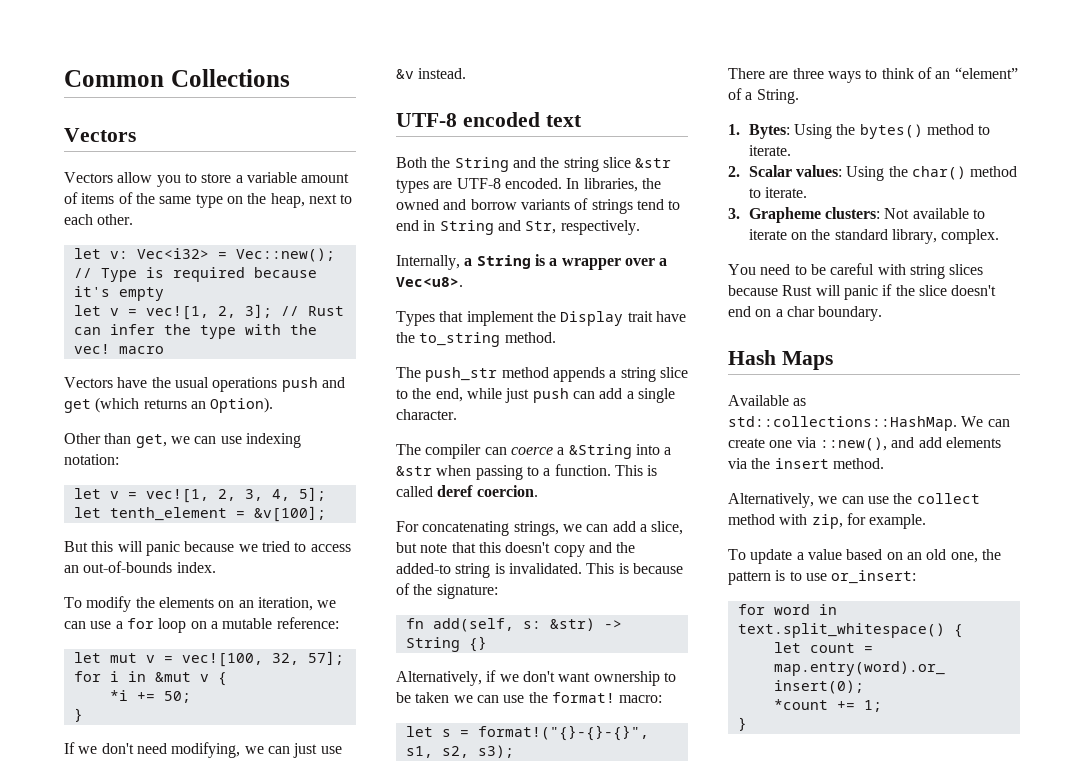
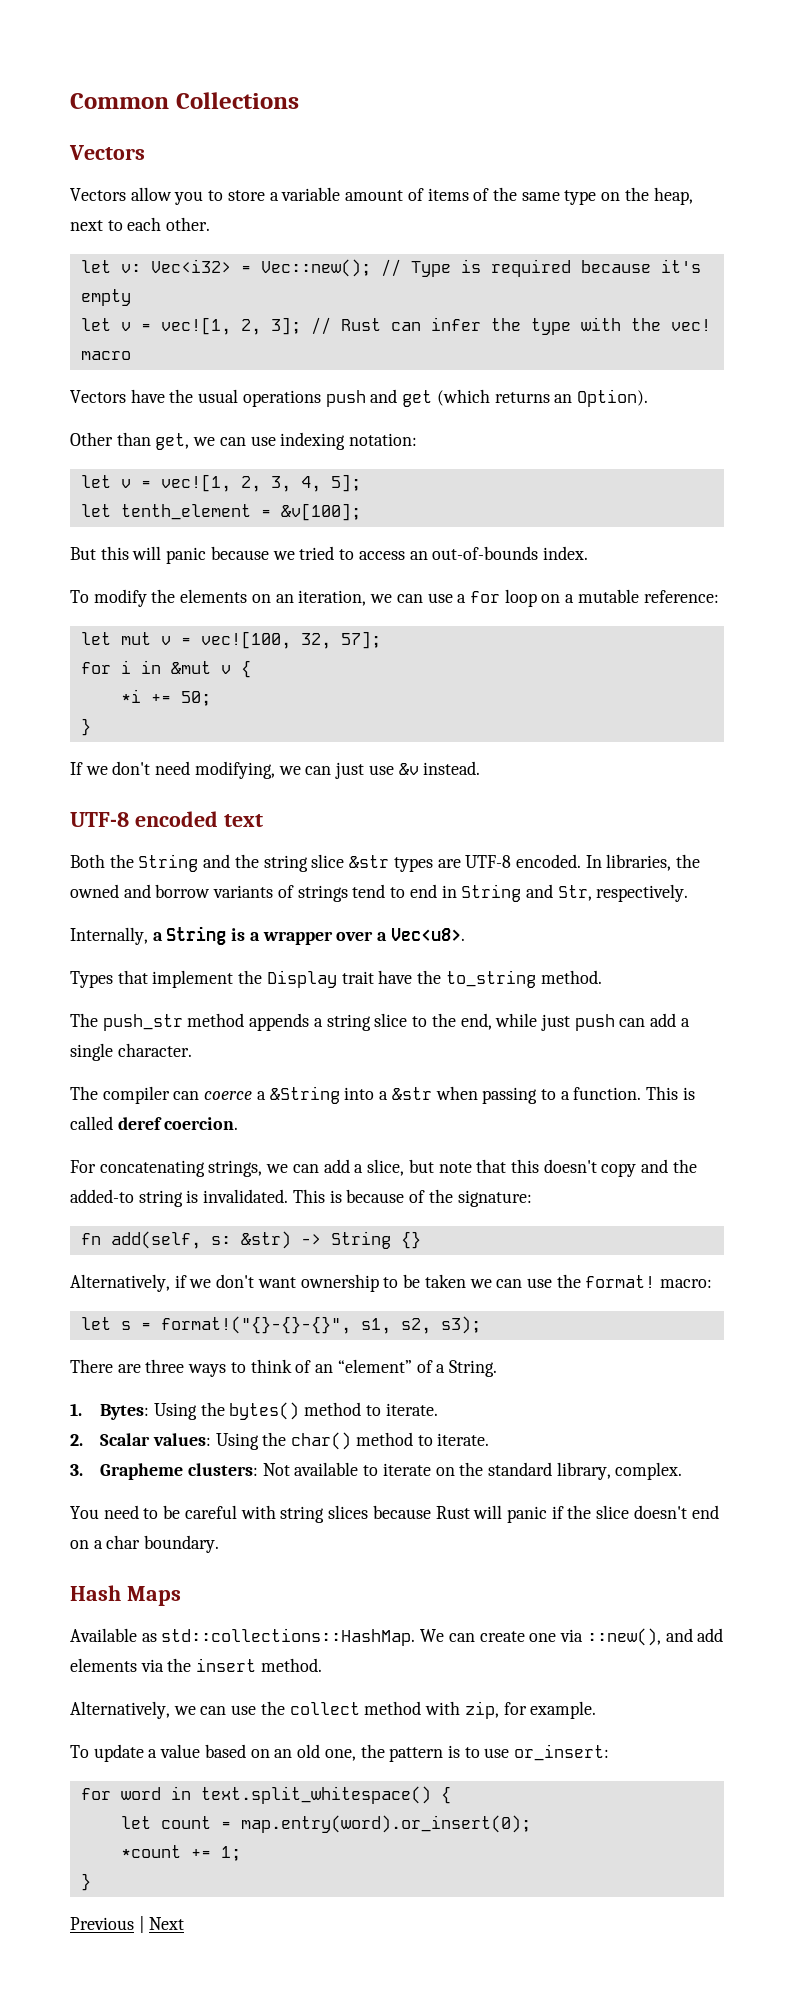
(747, 724) none -> [70,1916,185,1933] // Previous | Next

